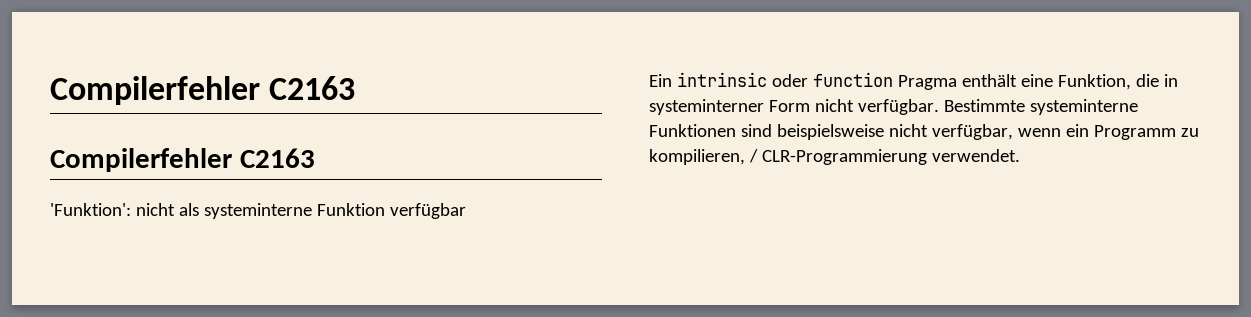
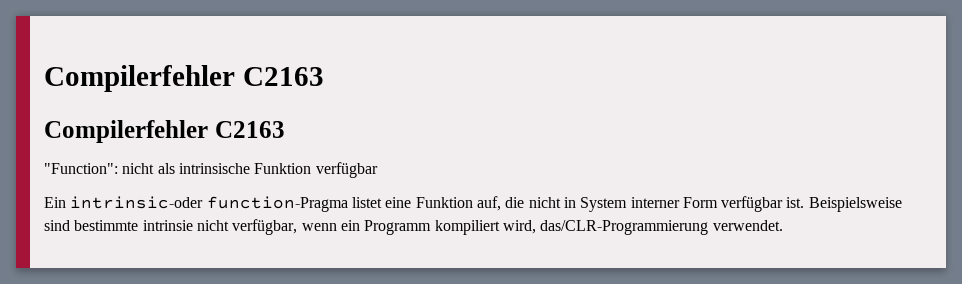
[50,203,131,216] 'Funktion': -> [44,163,118,174] "Function":
[203,203,312,219] systeminterne -> [178,163,250,174] intrinsische
[676,72,1178,90] [649,99,1138,115] [649,124,884,140] intrinsic oder function Pragma enthält eine Funktion, die in systeminterner Form nicht verfügbar. Bestimmte systeminterne Funktionen sind beispielsweise -> [70,196,902,212] [44,220,193,231] intrinsic-oder function-Pragma listet eine Funktion auf, die nicht in System interner Form verfügbar ist. Beispielsweise sind bestimmte intrinsie
[1180,128,1199,137] [649,149,927,165] zu kompilieren, / CLR-Programmierung -> [434,220,709,235] kompiliert wird, das/CLR-Programmierung

